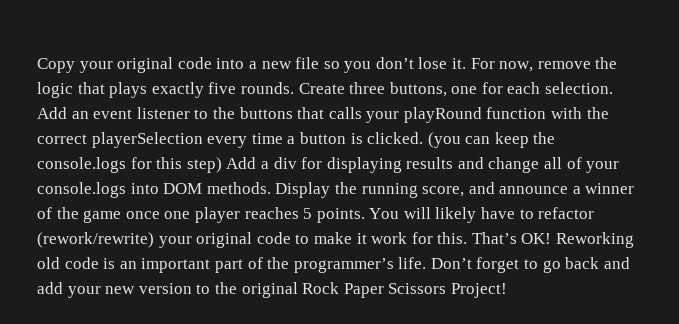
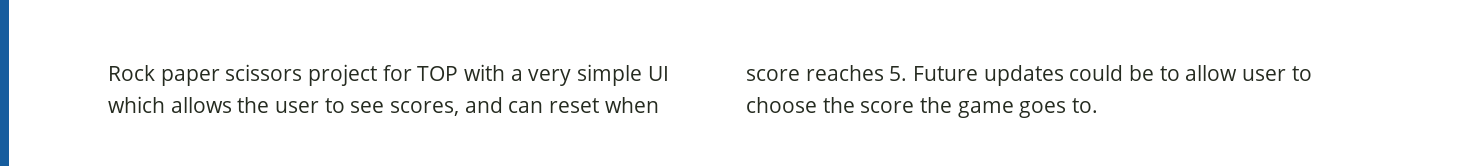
[37,57,618,73] [37,82,614,98] [37,107,609,123] [37,132,556,148] [37,157,620,173] [37,182,635,198] [37,207,595,223] [37,232,635,248] [37,257,630,273] [37,282,507,298] Copy your original code into a new file so you don’t lose it. For now, remove the logic that plays exactly five rounds. Create three buttons, one for each selection. Add an event listener to the buttons that calls your playRound function with the correct playerSelection every time a button is clicked. (you can keep the console.logs for this step) Add a div for displaying results and change all of your console.logs into DOM methods. Display the running score, and announce a winner of the game once one player reaches 5 points. You will likely have to refactor (rework/rewrite) your original code to make it work for this. That’s OK! Reworking old code is an important part of the programmer’s life. Don’t forget to go back and add your new version to the original Rock Paper Scissors Project! -> [108,64,669,86] [108,96,659,116] [746,65,1312,86] [746,97,1099,118] Rock paper scissors project for TOP with a very simple UI which allows the user to see scores, and can reset when score reaches 5. Future updates could be to allow user to choose the score the game goes to.

